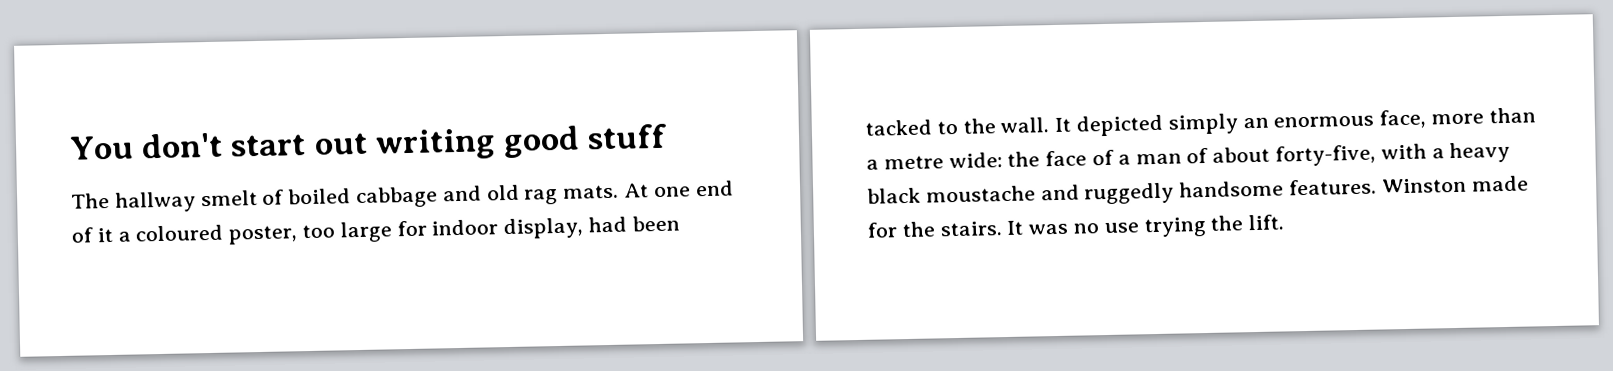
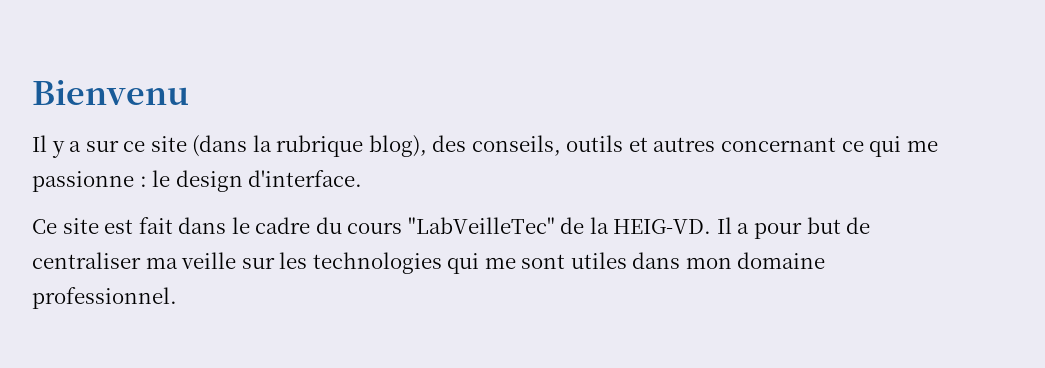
[69,123,668,161] [71,180,734,213] [71,215,680,245] [865,107,1536,137] [866,141,1511,170] [867,175,1529,205] [867,214,1285,238] You don't start out writing good stuff // The hallway smelt of boiled cabbage and old rag mats. At one end of it a coloured poster, too large for indoor display, had been tacked to the wall. It depicted simply an enormous face, more than a metre wide: the face of a man of about forty-five, with a heavy black moustache and ruggedly handsome features. Winston made for the stairs. It was no use trying the lift. -> [32,80,189,105] [32,135,938,158] [32,170,363,192] [32,217,871,239] [32,252,826,274] [32,287,177,309] Bienvenu // Il y a sur ce site (dans la rubrique blog), des conseils, outils et autres concernant ce qui me passionne : le design d'interface. // Ce site est fait dans le cadre du cours "LabVeilleTec" de la HEIG-VD. Il a pour but de centraliser ma veille sur les technologies qui me sont utiles dans mon domaine professionnel.

